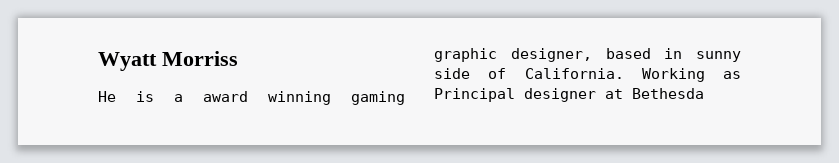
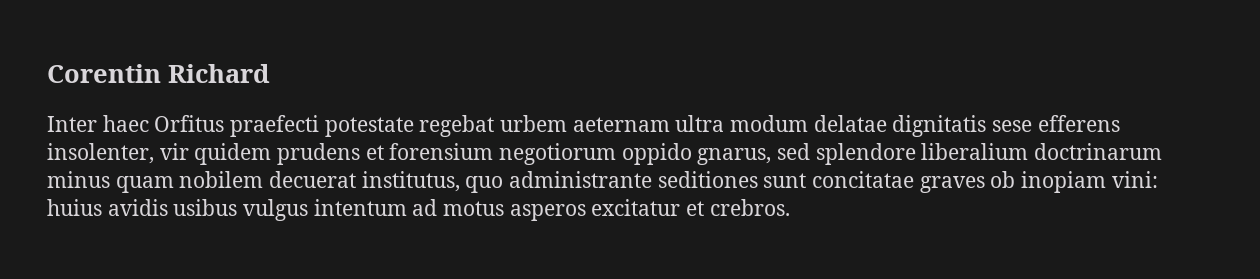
[98,51,238,71] [98,91,405,105] [434,48,741,62] [434,68,741,82] [434,88,704,102] Wyatt Morriss // He is a award winning gaming graphic designer, based in sunny side of California. Working as Principal designer at Bethesda -> [47,64,270,83] [47,115,1120,137] [47,143,1163,165] [47,171,1158,193] [47,199,790,221] Corentin Richard // Inter haec Orfitus praefecti potestate regebat urbem aeternam ultra modum delatae dignitatis sese efferens insolenter, vir quidem prudens et forensium negotiorum oppido gnarus, sed splendore liberalium doctrinarum minus quam nobilem decuerat institutus, quo administrante seditiones sunt concitatae graves ob inopiam vini: huius avidis usibus vulgus intentum ad motus asperos excitatur et crebros.

